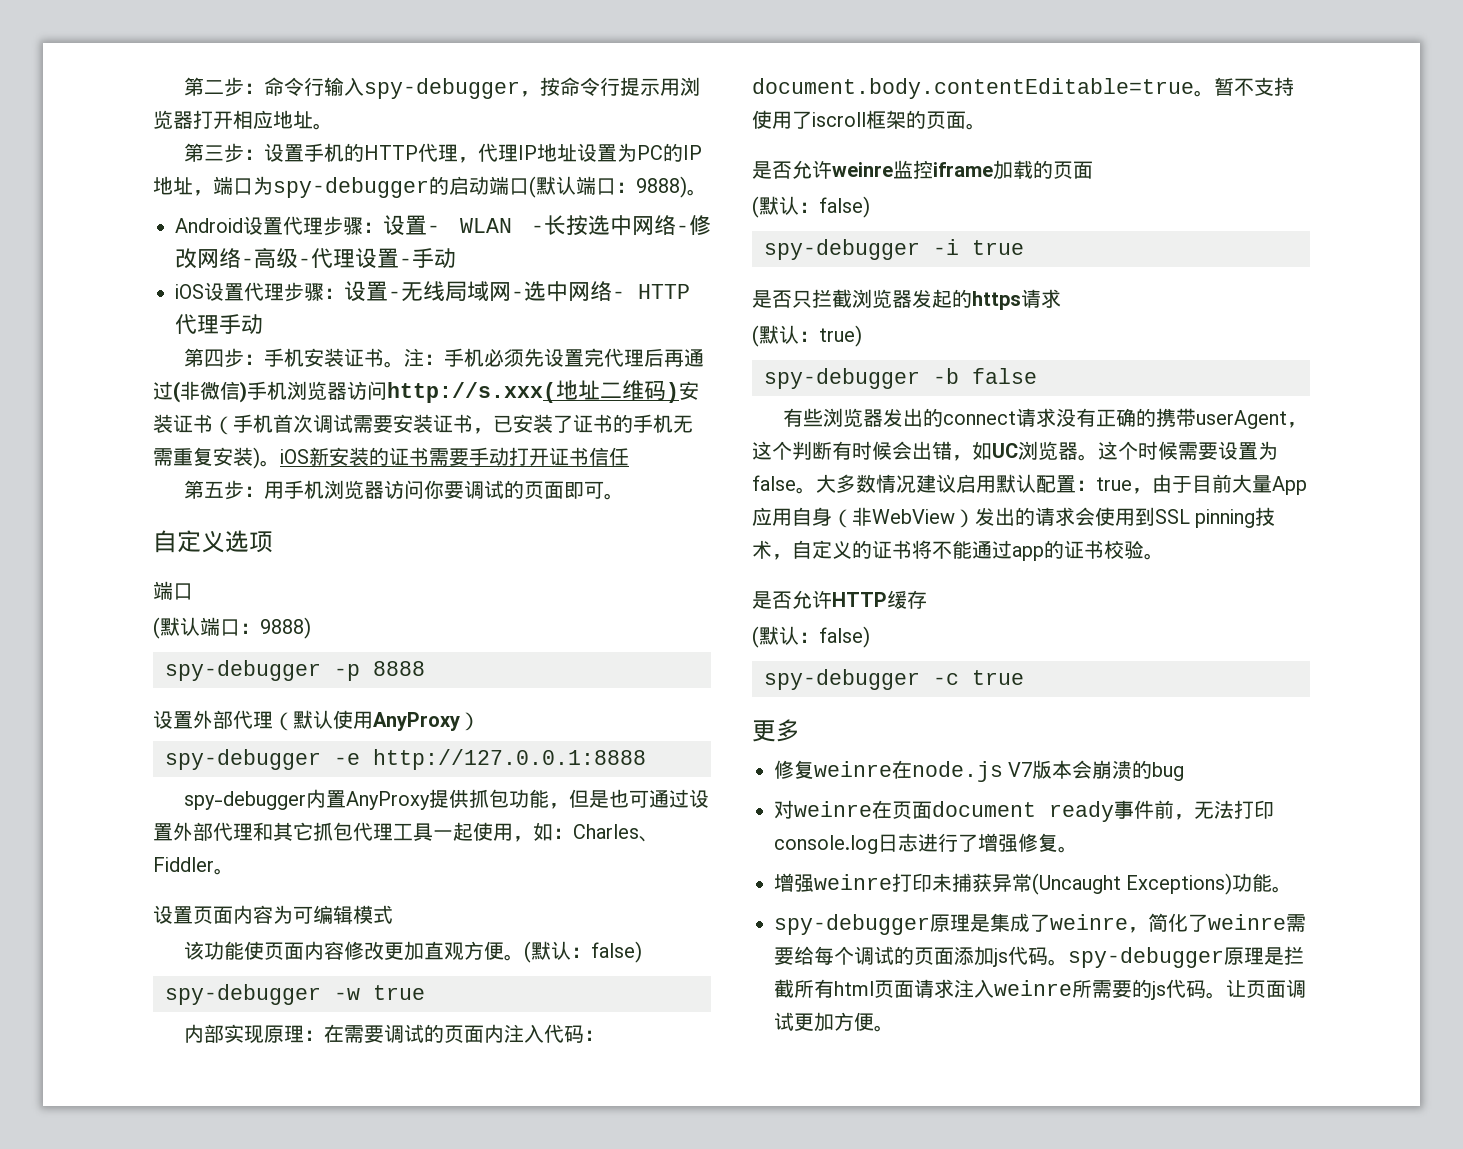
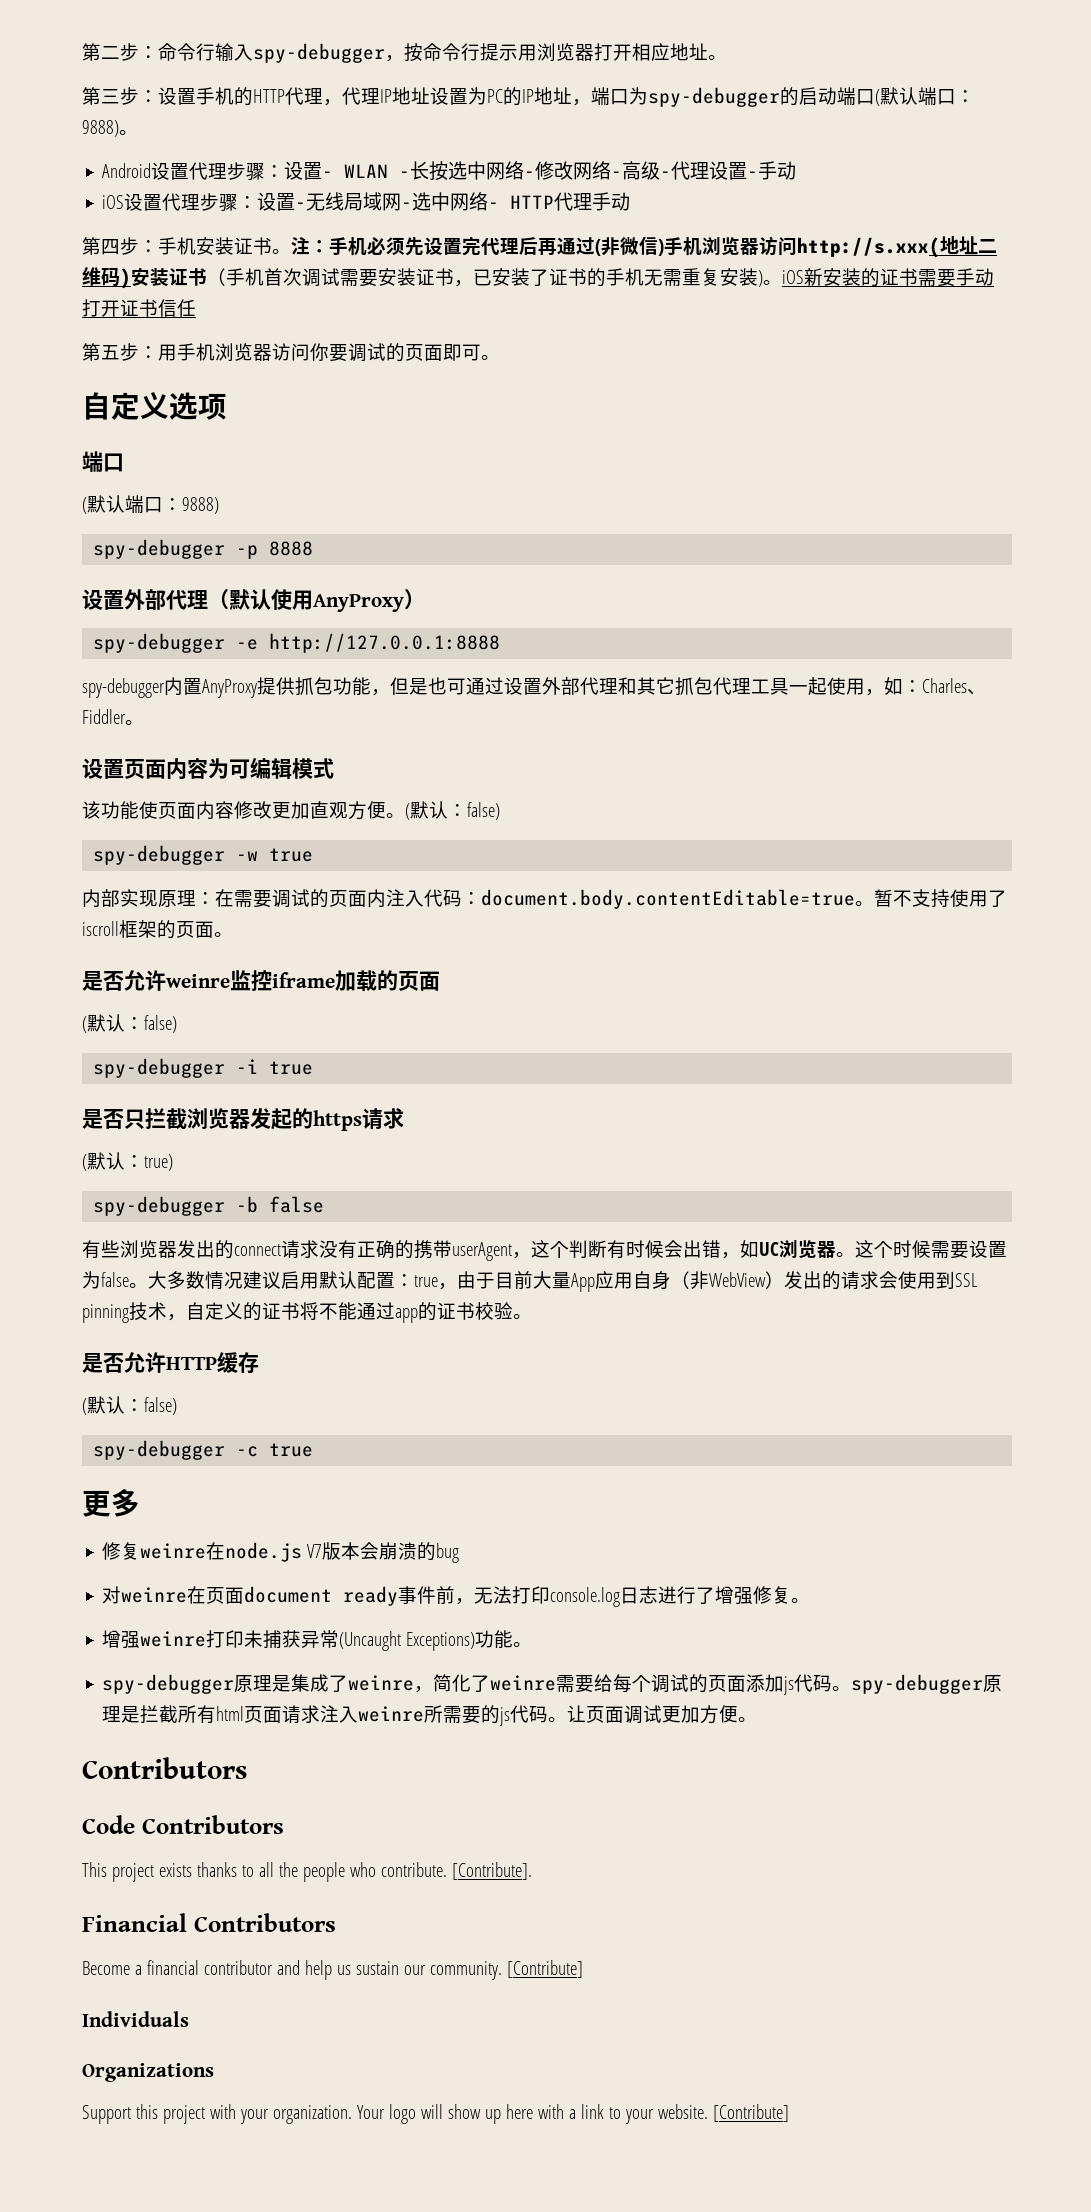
(894, 1028) none -> [82,1757,247,1779] [82,1815,284,1834] [82,1862,532,1882] [82,1913,336,1932] [82,1960,583,1980] [82,2011,189,2027] [82,2063,214,2082] [82,2104,789,2124] // Contributors // Code Contributors // This project exists thanks to all the people who contribute. [Contribute]. // Financial Contributors // Become a financial contributor and help us sustain our community. [Contribute] // Individuals // Organizations // Support this project with your organization. Your logo will show up here with a link to your website. [Contribute]

